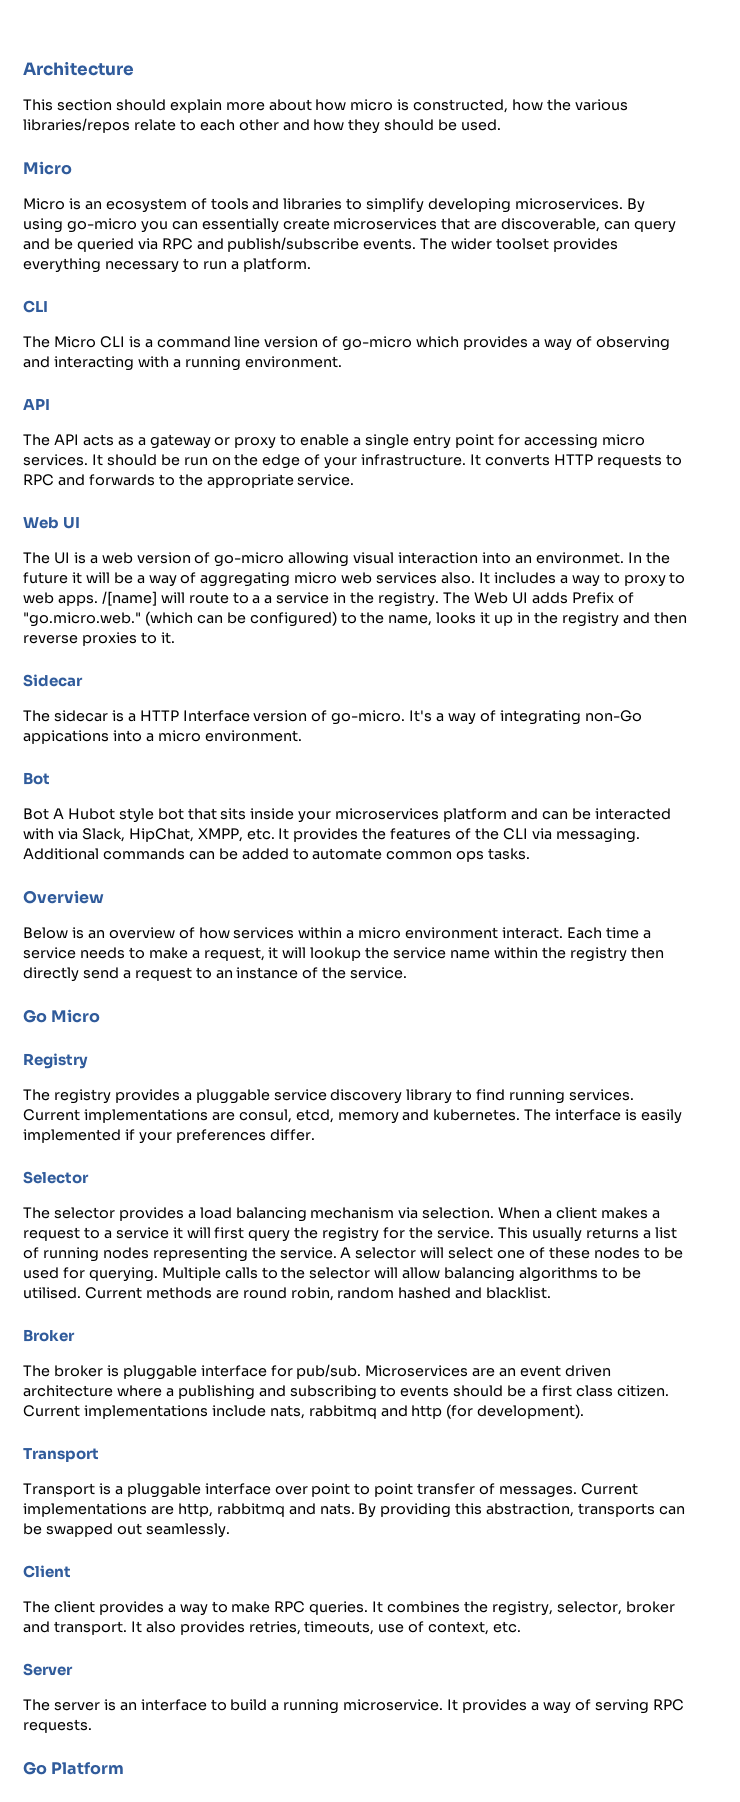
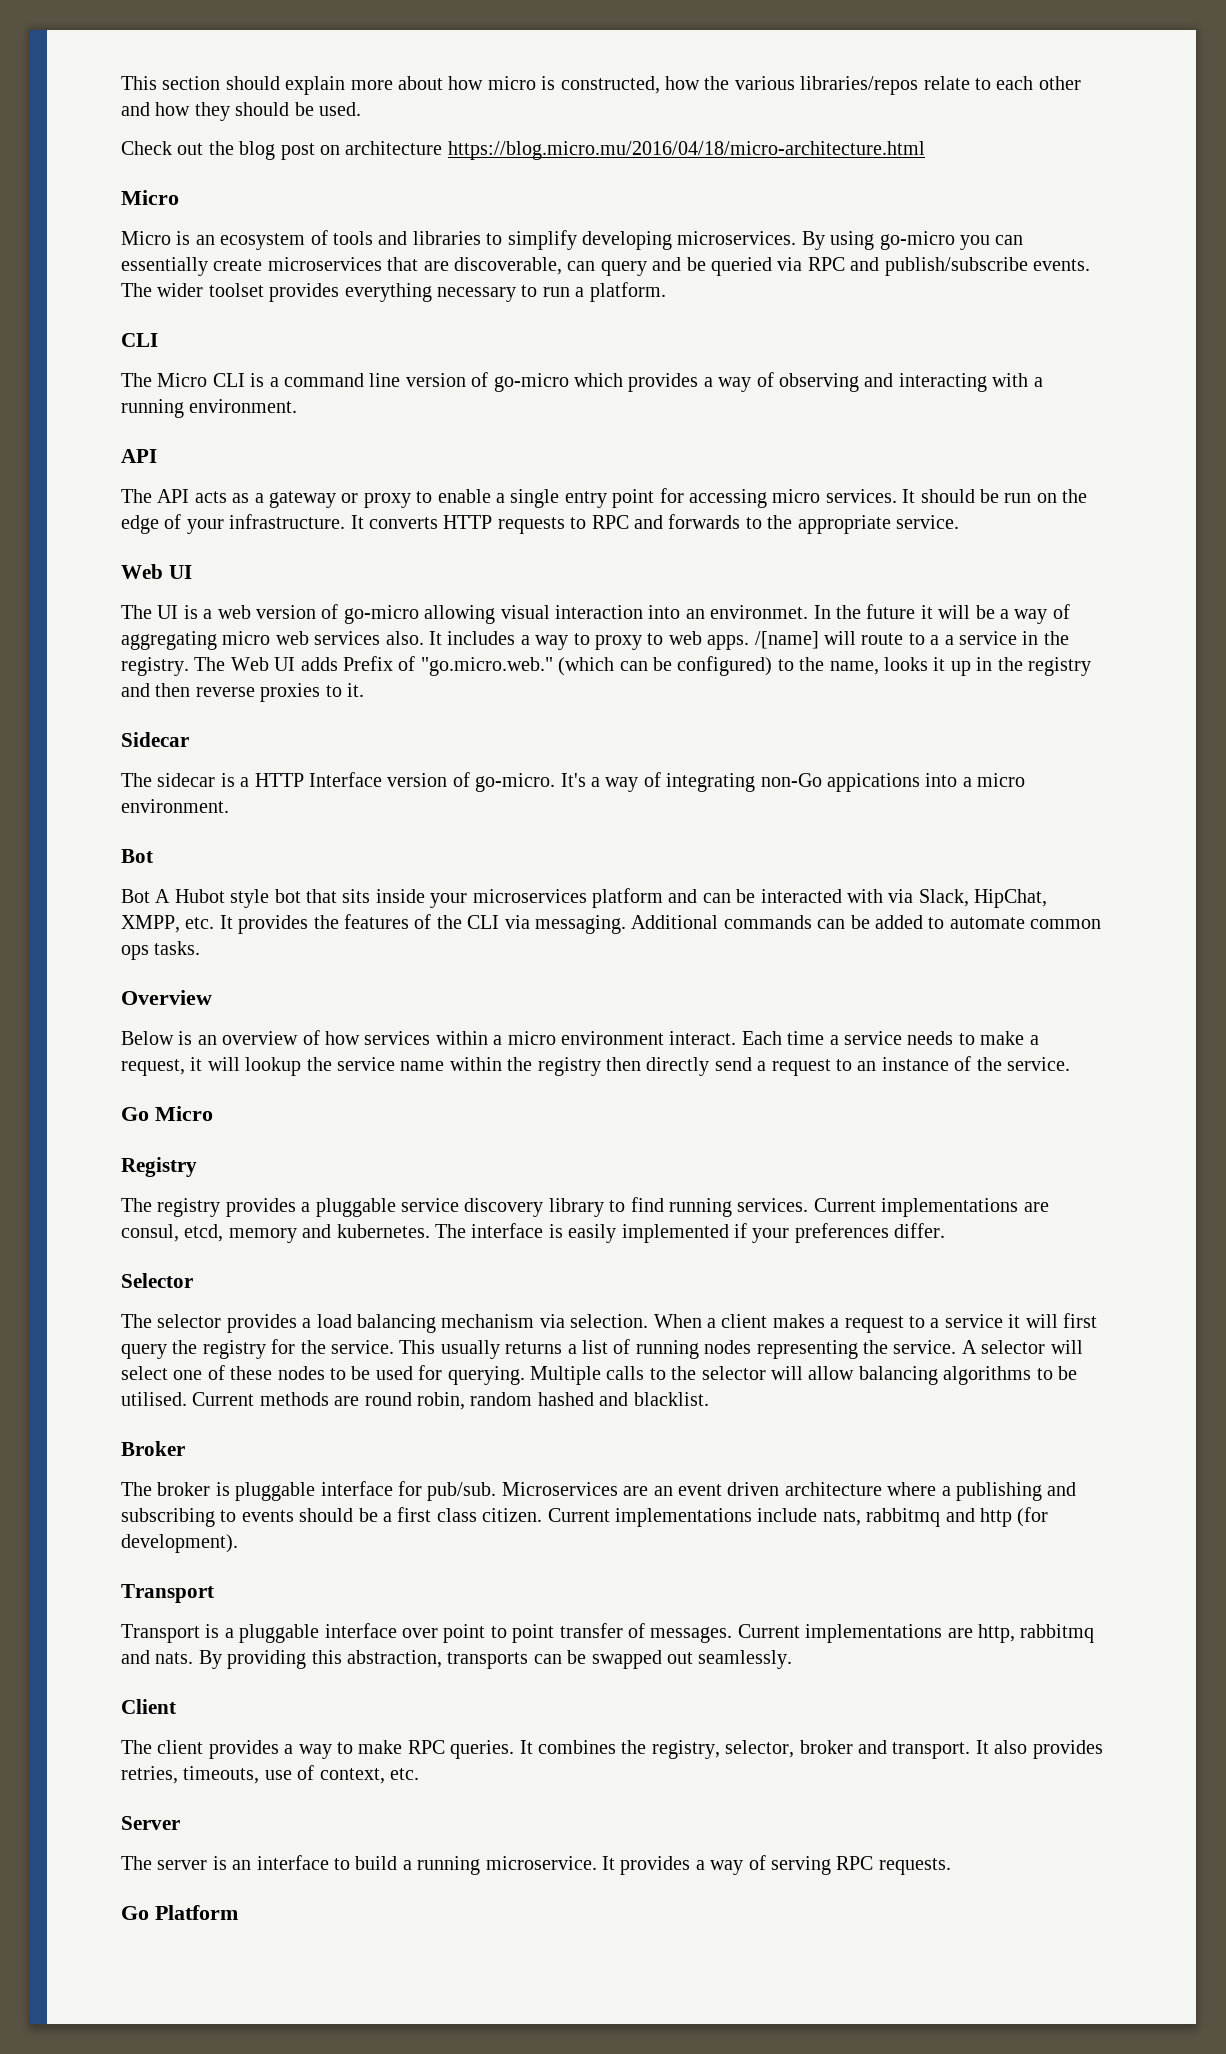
[23,61,134,76] Architecture // -> (121, 83) none
(502, 125) none -> [121,141,925,160] // Check out the blog post on architecture https://blog.micro.mu/2016/04/18/micro-architecture.html

